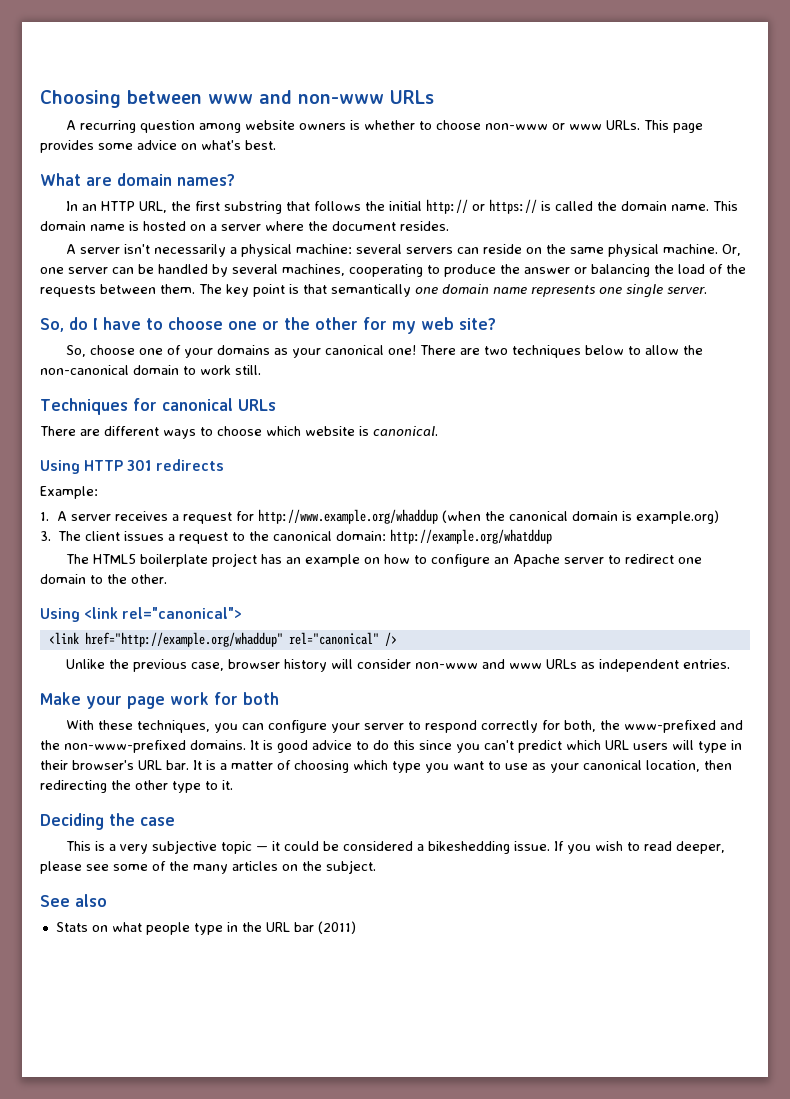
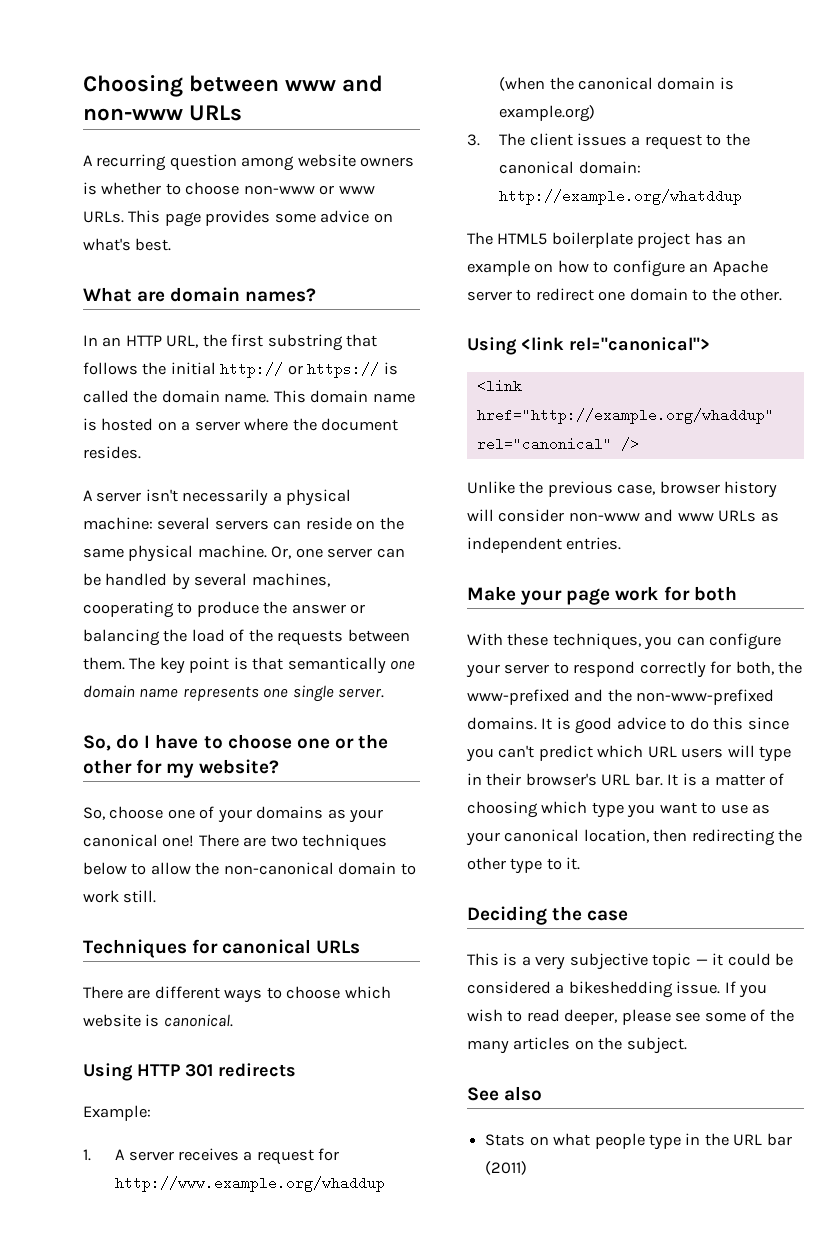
[421,317,496,330] web site? -> [199,759,280,774] website?

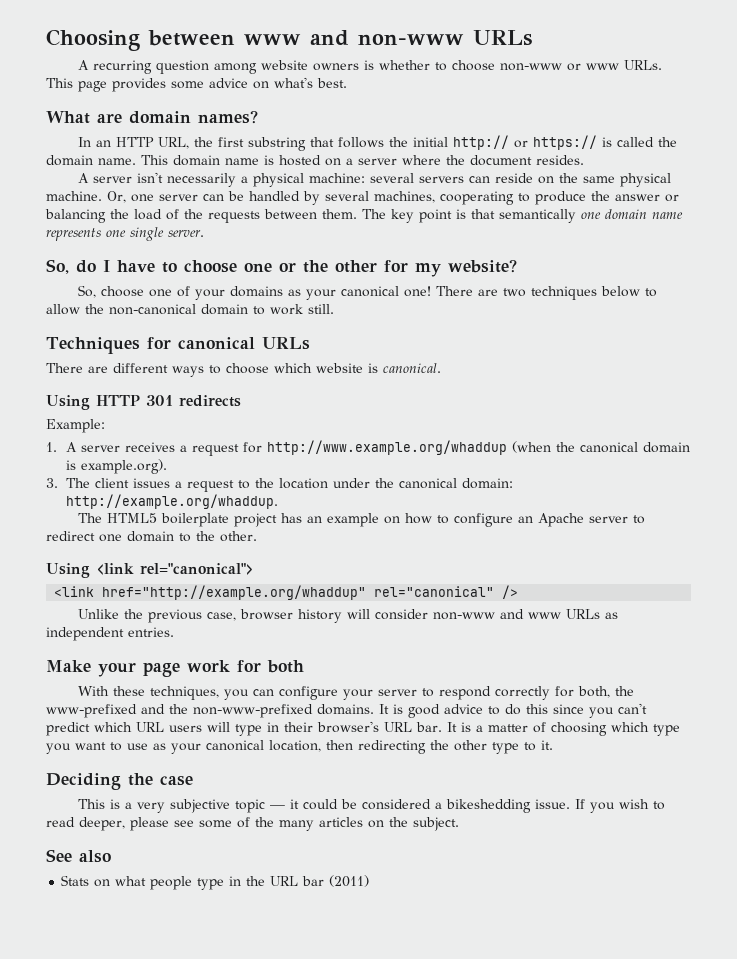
[499,105,596,122] example.org) -> [80,459,167,474] example.org).
(750, 139) none -> [278,478,394,489] location under the
[499,189,743,205] http://example.org/whatddup -> [65,494,278,509] http://example.org/whaddup.

